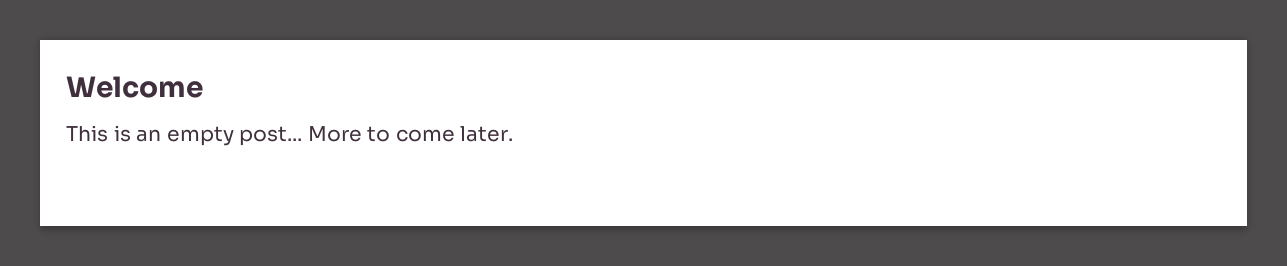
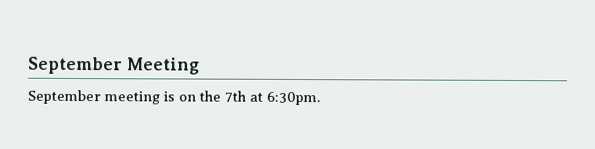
[66,76,203,98] [66,125,514,146] Welcome // This is an empty post... More to come later. -> [28,56,200,75] [27,89,320,106] September Meeting // September meeting is on the 7th at 6:30pm.

